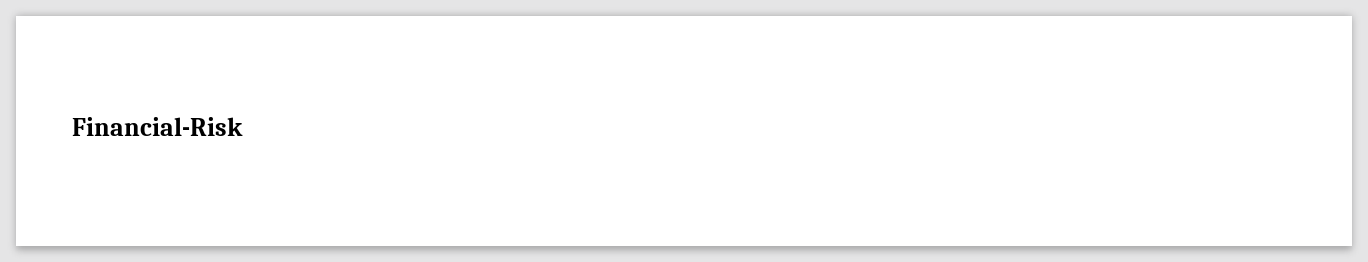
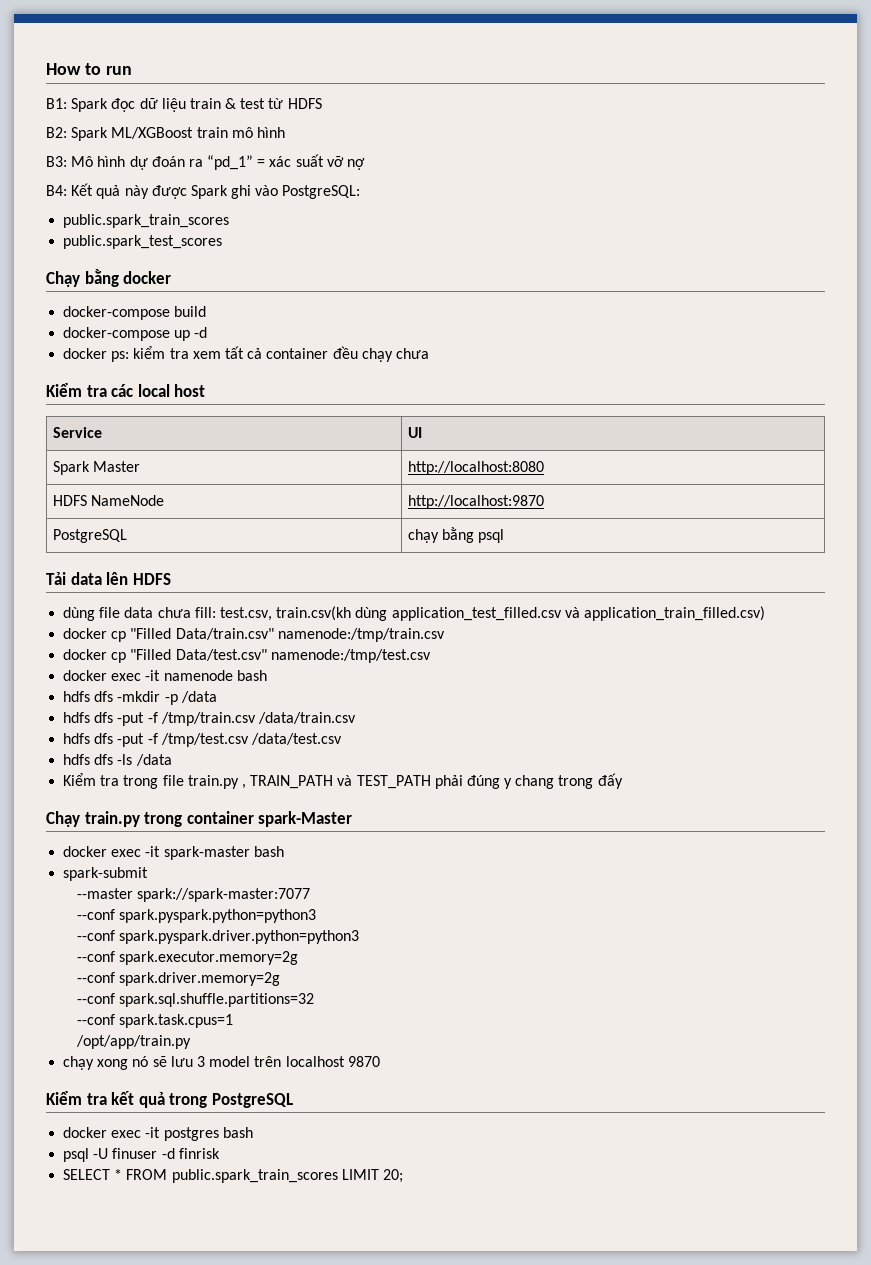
[72,117,243,136] Financial-Risk -> [46,63,132,75] [46,98,322,112] [46,127,285,141] [46,154,366,170] [46,183,361,199] [63,214,230,228] [63,235,223,249] [46,269,172,287] [63,306,207,320] [63,327,208,341] [63,346,429,362] [46,383,206,397] [52,427,102,438] [407,427,422,438] [52,461,140,475] [407,461,544,475] [52,495,164,506] [407,495,544,509] [52,529,127,543] [407,527,504,543] [46,572,171,585] [63,606,765,621] [63,628,445,642] [63,649,431,663] [63,670,267,681] [63,691,217,705] [63,712,356,726] [63,733,342,747] [63,754,172,766] [63,773,623,789] [46,811,353,827] [63,846,284,860] [63,867,149,881] [76,888,310,902] [76,909,316,923] [76,930,359,944] [76,951,298,965] [76,972,280,986] [76,993,314,1007] [76,1014,233,1028] [75,1035,191,1049] [63,1056,380,1070] [46,1091,293,1108] [63,1127,253,1141] [63,1148,220,1162] [63,1169,403,1183] How to run // B1: Spark đọc dữ liệu train & test từ HDFS // B2: Spark ML/XGBoost train mô hình // B3: Mô hình dự đoán ra “pd_1” = xác suất vỡ nợ // B4: Kết quả này được Spark ghi vào PostgreSQL: // public.spark_train_scores // public.spark_test_scores // Chạy bằng docker // docker-compose build // docker-compose up -d // docker ps: kiểm tra xem tất cả container đều chạy chưa // Kiểm tra các local host // Service | UI // Spark Master | http://localhost:8080 // HDFS NameNode | http://localhost:9870 // PostgreSQL | chạy bằng psql // Tải data lên HDFS // dùng file data chưa fill: test.csv, train.csv(kh dùng application_test_filled.csv và application_train_filled.csv) // docker cp "Filled Data/train.csv" namenode:/tmp/train.csv // docker cp "Filled Data/test.csv" namenode:/tmp/test.csv // docker exec -it namenode bash // hdfs dfs -mkdir -p /data // hdfs dfs -put -f /tmp/train.csv /data/train.csv // hdfs dfs -put -f /tmp/test.csv /data/test.csv // hdfs dfs -ls /data // Kiểm tra trong file train.py , TRAIN_PATH và TEST_PATH phải đúng y chang trong đấy // Chạy train.py trong container spark-Master // docker exec -it spark-master bash // spark-submit // --master spark://spark-master:7077 // --conf spark.pyspark.python=python3 // --conf spark.pyspark.driver.python=python3 // --conf spark.executor.memory=2g // --conf spark.driver.memory=2g // --conf spark.sql.shuffle.partitions=32 // --conf spark.task.cpus=1 // /opt/app/train.py // chạy xong nó sẽ lưu 3 model trên localhost 9870 // Kiểm tra kết quả trong PostgreSQL // docker exec -it postgres bash // psql -U finuser -d finrisk // SELECT * FROM public.spark_train_scores LIMIT 20;

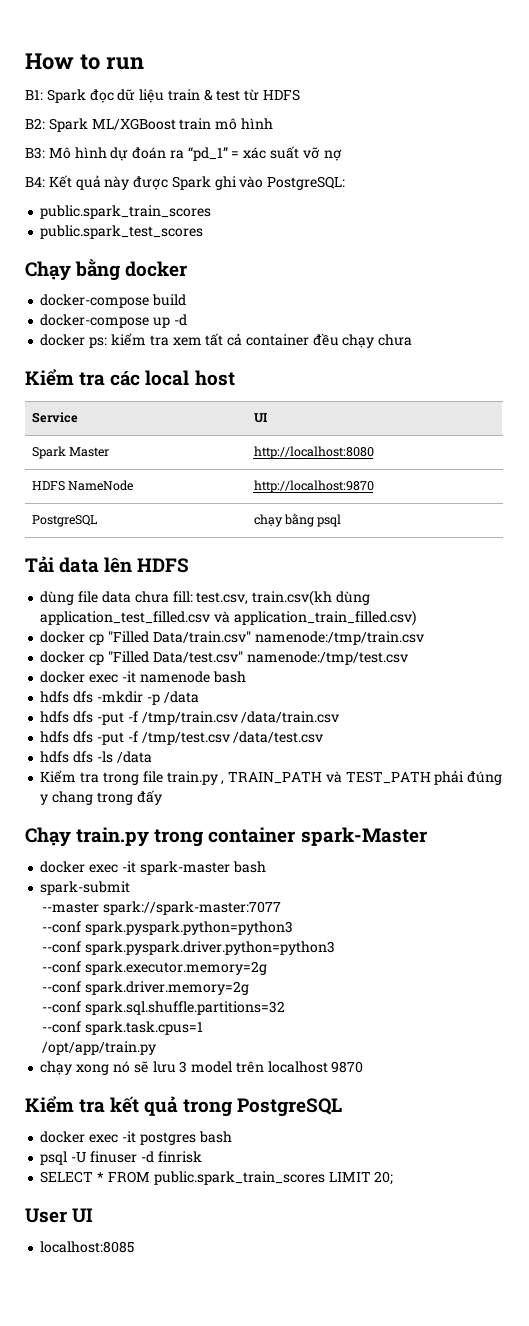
(403, 1176) none -> [25,1208,94,1223] [40,1241,135,1253] // User UI // localhost:8085

